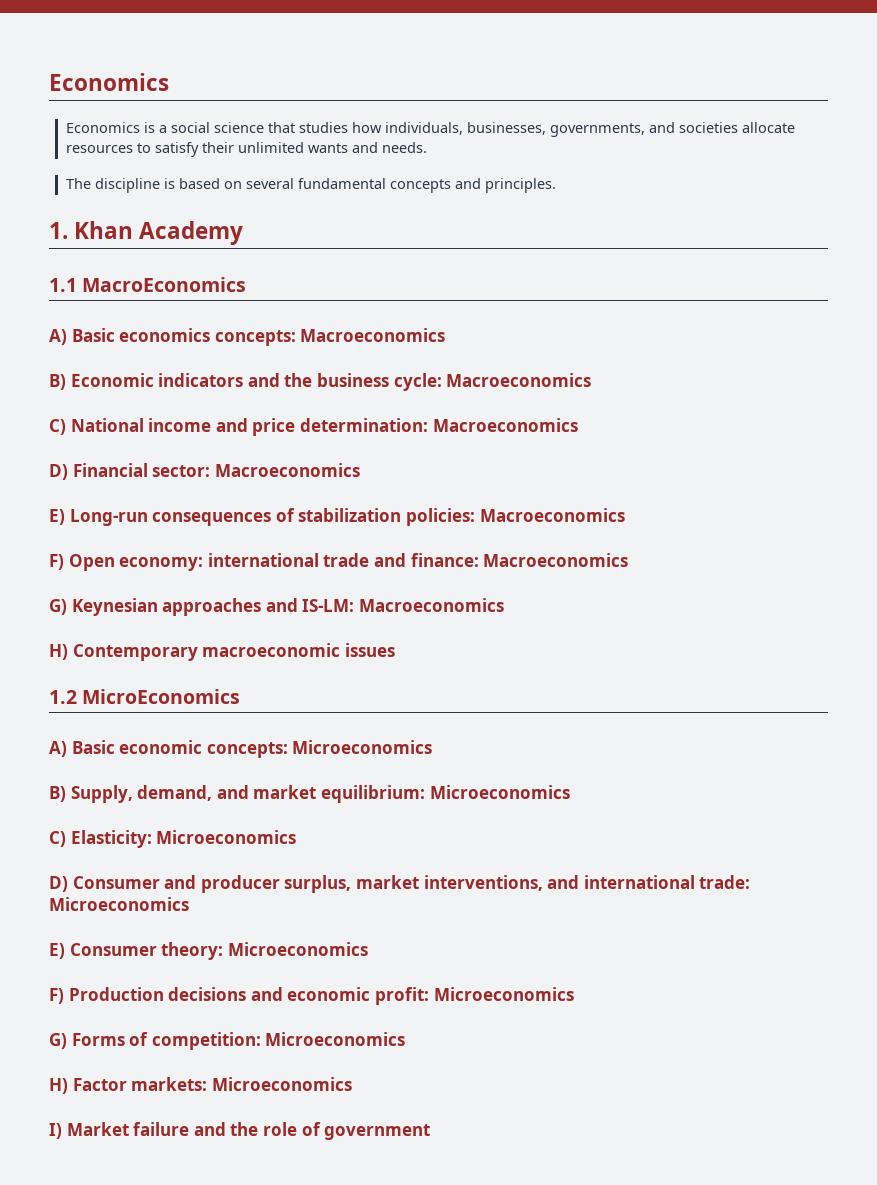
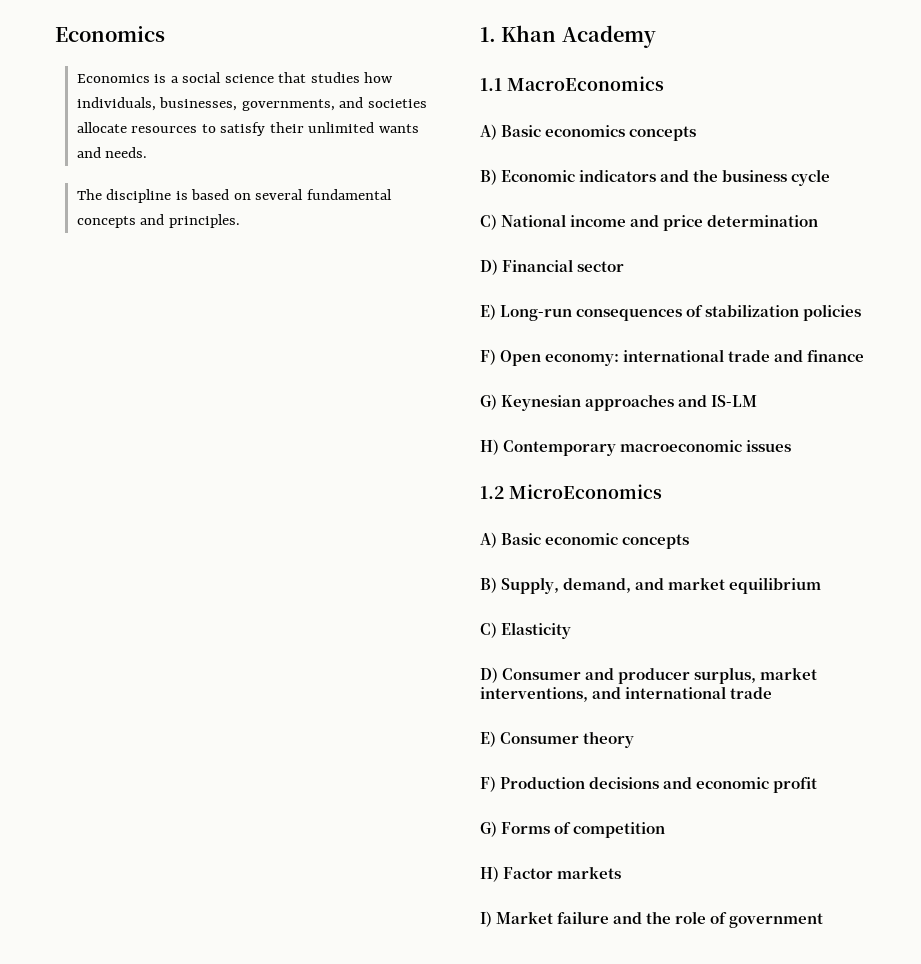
[214,328,446,346] concepts: Macroeconomics -> [629,126,697,141] concepts
[393,373,592,391] cycle: Macroeconomics -> [791,169,831,186] cycle
[299,418,578,432] determination: Macroeconomics -> [707,215,819,227] determination
[152,463,360,477] sector: Macroeconomics -> [577,261,625,272] sector
[405,508,625,526] policies: Macroeconomics -> [803,304,862,321] policies
[410,553,629,567] finance: Macroeconomics -> [807,350,865,362] finance
[302,598,504,612] IS-LM: Macroeconomics -> [711,395,758,407] IS-LM
[206,740,433,758] concepts: Microeconomics -> [622,534,690,549] concepts
[320,785,570,803] [49,830,297,848] equilibrium: Microeconomics // C) Elasticity: Microeconomics -> [729,577,822,594] [480,622,572,639] equilibrium // C) Elasticity
[699,875,751,889] [49,897,189,911] trade: Microeconomics -> [730,687,773,699] trade
[161,942,368,960] theory: Microeconomics -> [583,731,635,748] theory
[374,987,574,1005] profit: Microeconomics -> [773,777,818,793] profit
[151,1032,406,1050] competition: Microeconomics -> [573,822,666,838] competition
[131,1077,352,1091] markets: Microeconomics -> [557,866,622,879] markets

